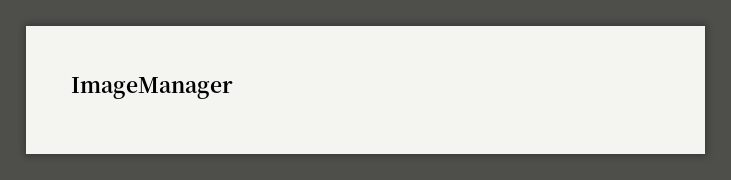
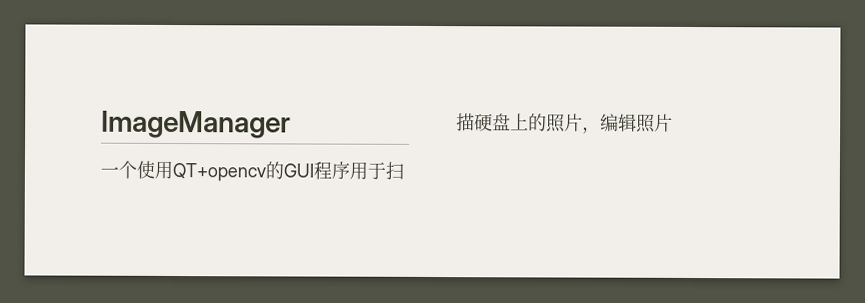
(233, 88) none -> [100,160,404,182] [456,113,673,134] // 一个使用QT+opencv的GUI程序用于扫描硬盘上的照片，编辑照片

